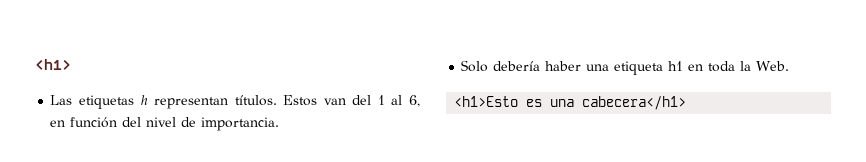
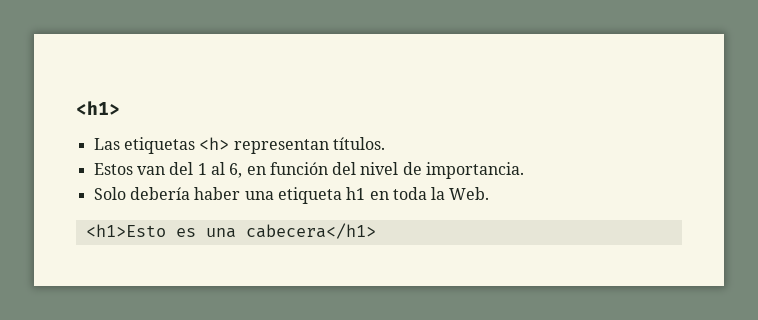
[140,95,148,105] h -> [199,137,230,150] <h>
(277, 100) none -> (385, 143) //

